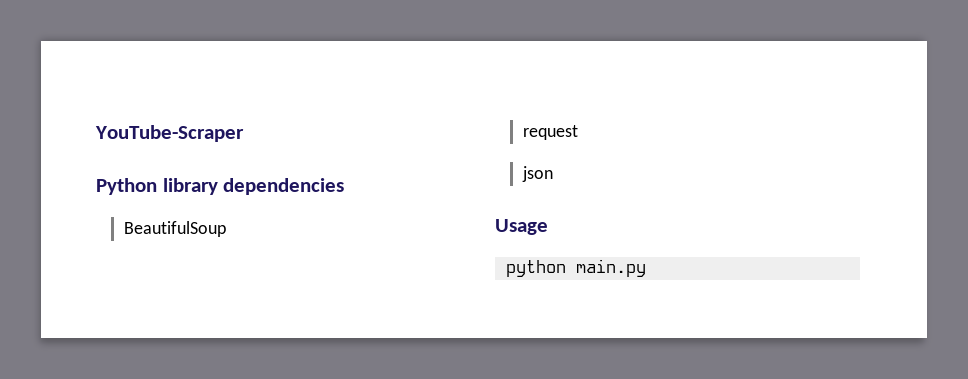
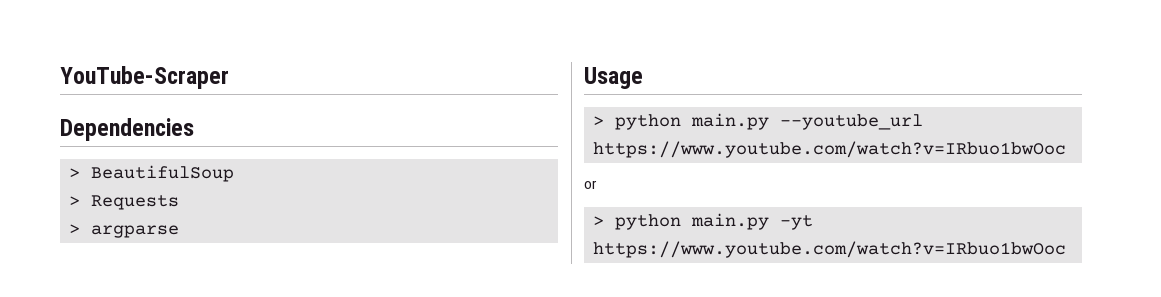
[96,178,345,195] [123,221,226,237] [522,125,578,140] [521,166,553,182] Python library dependencies // BeautifulSoup // request // json -> [60,118,194,141] [69,165,234,182] [69,195,179,210] [69,224,179,238] Dependencies // > BeautifulSoup // > Requests // > argparse
[505,259,646,277] python main.py -> [593,113,923,130] [593,141,1066,158] [584,180,597,189] [593,213,813,230] [593,241,1066,258] > python main.py --youtube_url https://www.youtube.com/watch?v=IRbuo1bwOoc // or // > python main.py -yt https://www.youtube.com/watch?v=IRbuo1bwOoc

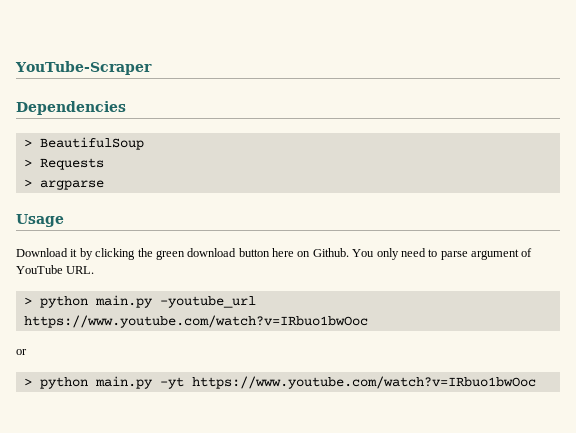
[593,113,923,130] // > python main.py --youtube_url -> [16,248,533,260] [16,265,95,274] [23,295,256,308] // Download it by clicking the green download button here on Github. You only need to parse argument of YouTube URL. // > python main.py -youtube_url

